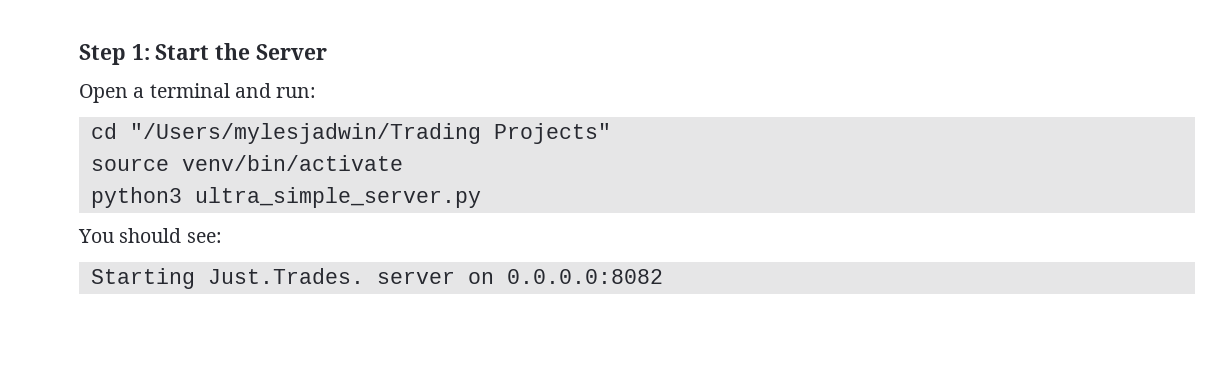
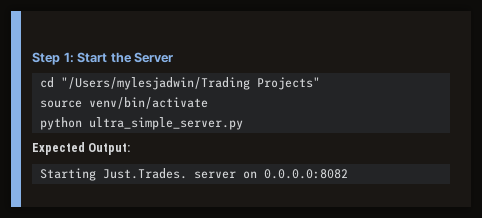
[79,83,317,103] // Open a terminal and run: -> (174, 57) none
[90,187,182,208] python3 -> [39,117,82,130] python
[78,228,222,243] You should see: -> [32,142,131,155] Expected Output:

